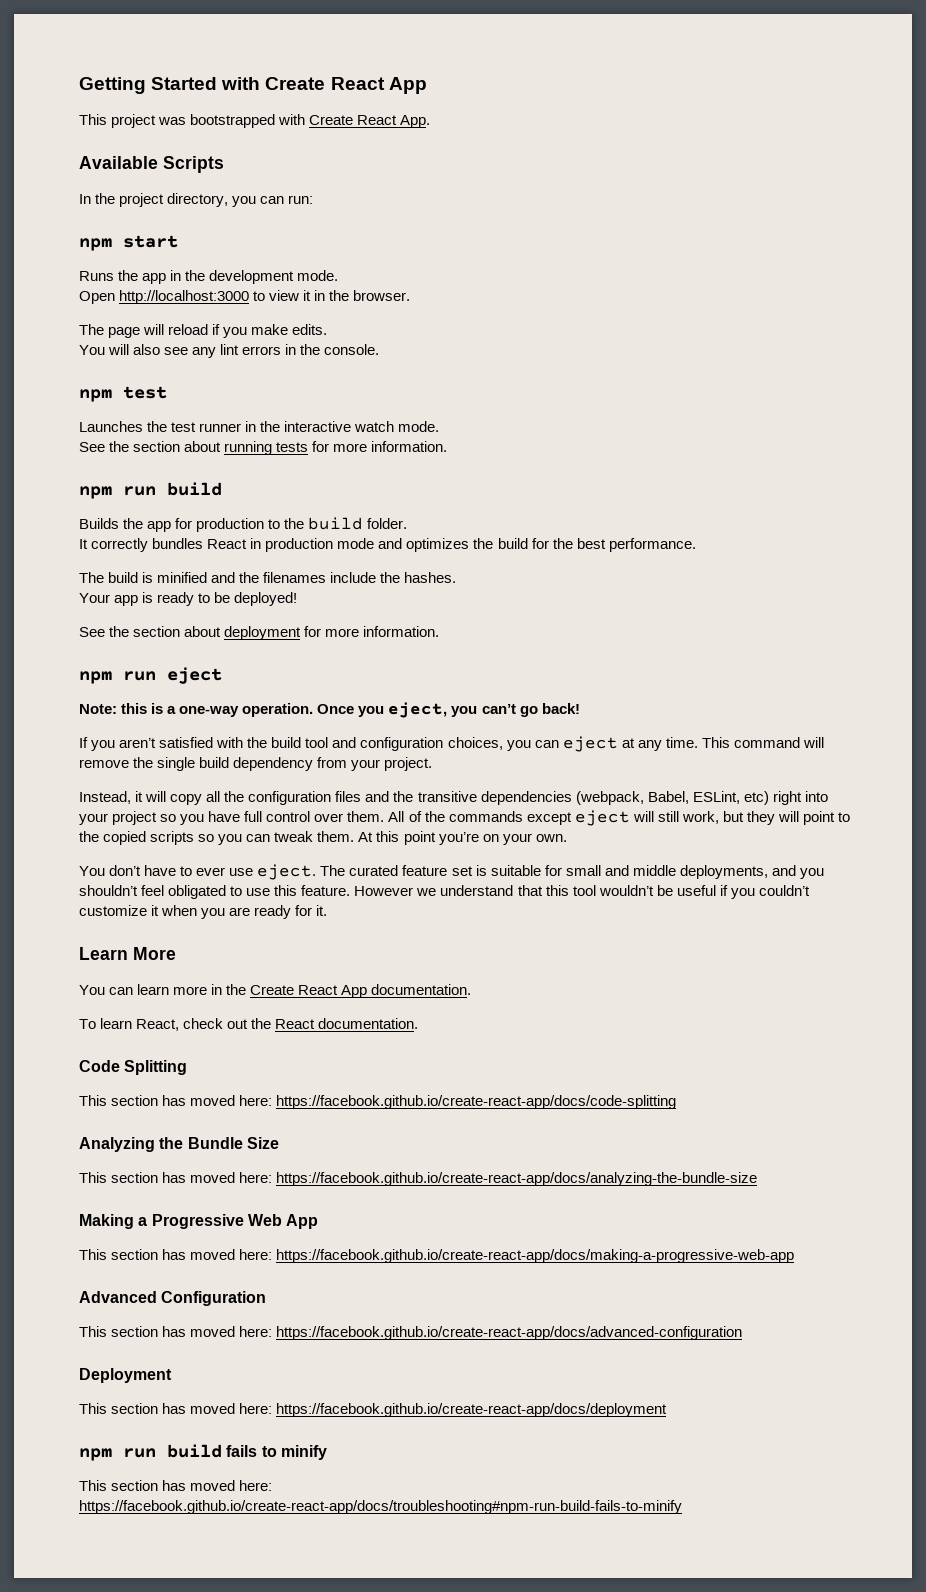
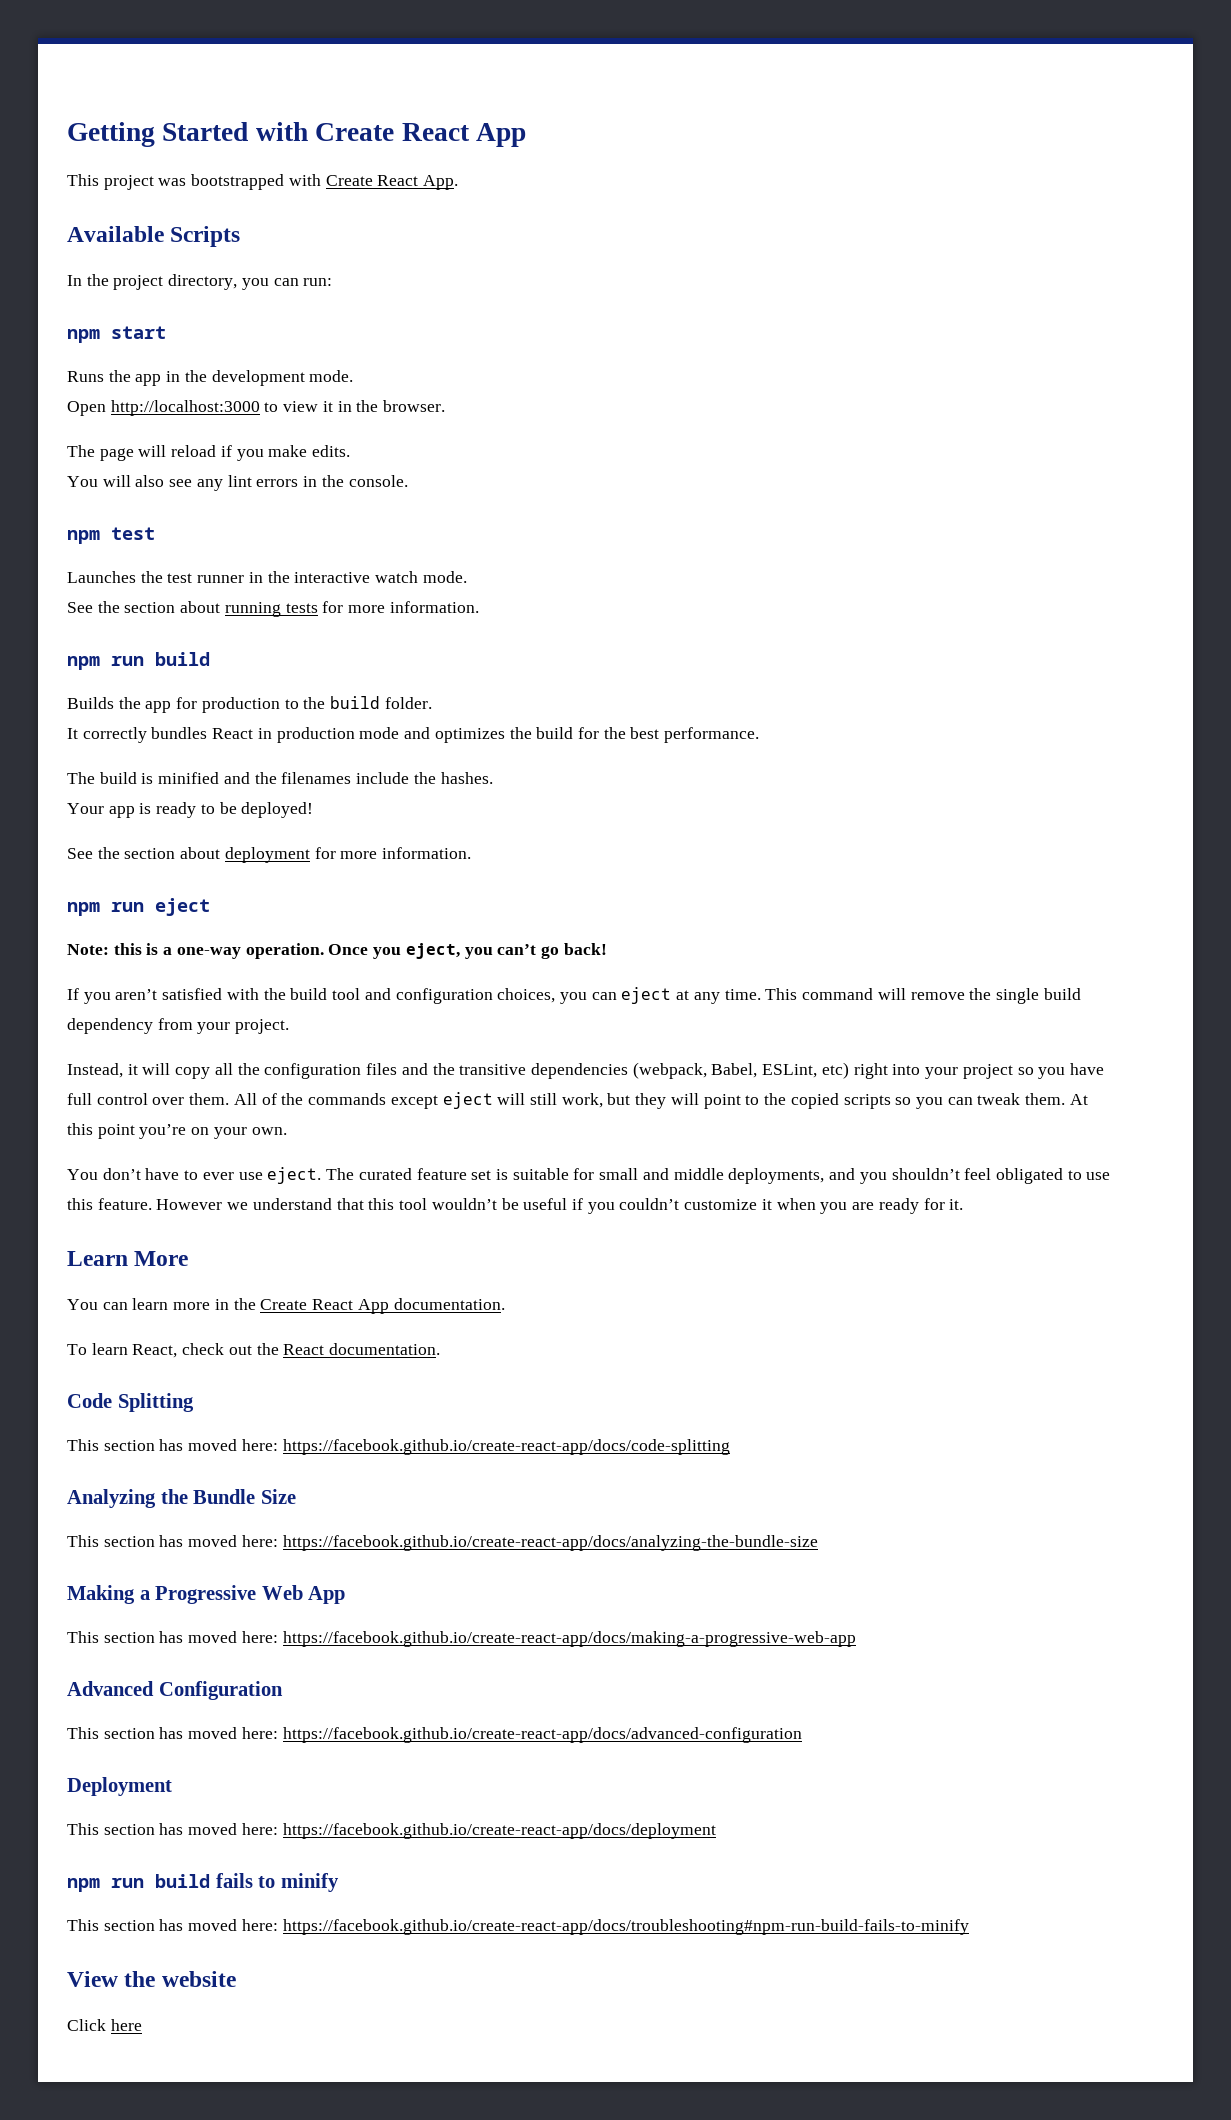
(682, 1507) none -> [67,1971,236,1987] [67,2019,142,2031] // View the website // Click here

